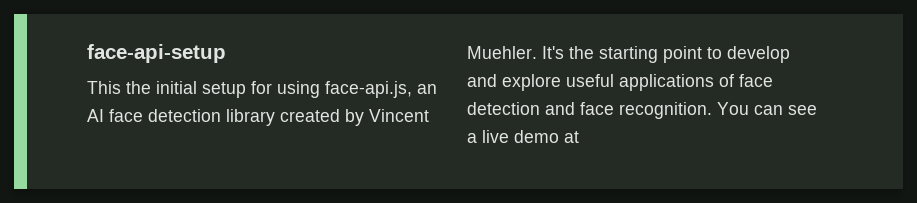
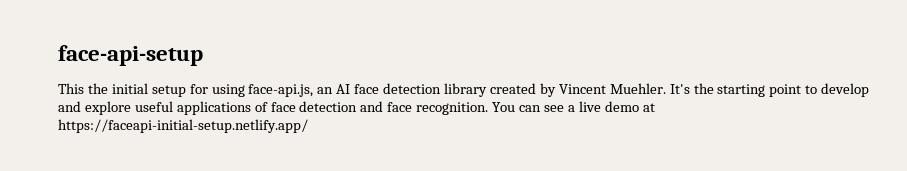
(579, 137) none -> [58,119,308,133] https://faceapi-initial-setup.netlify.app/

